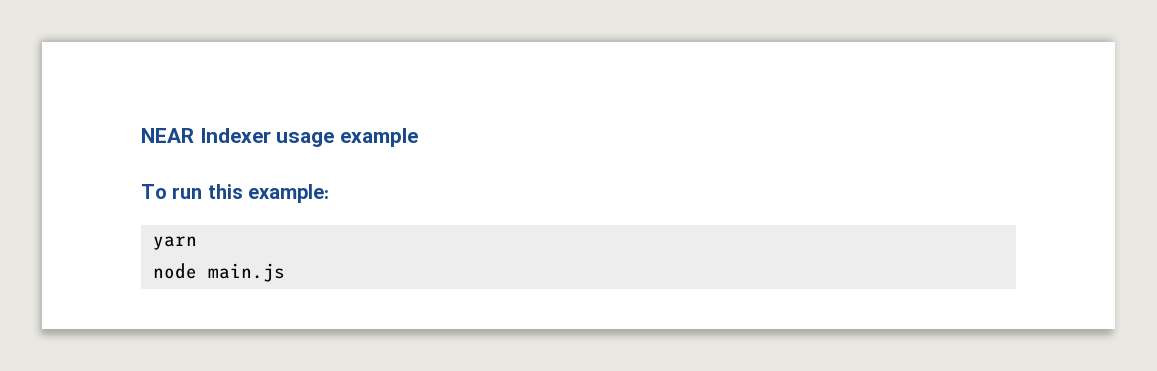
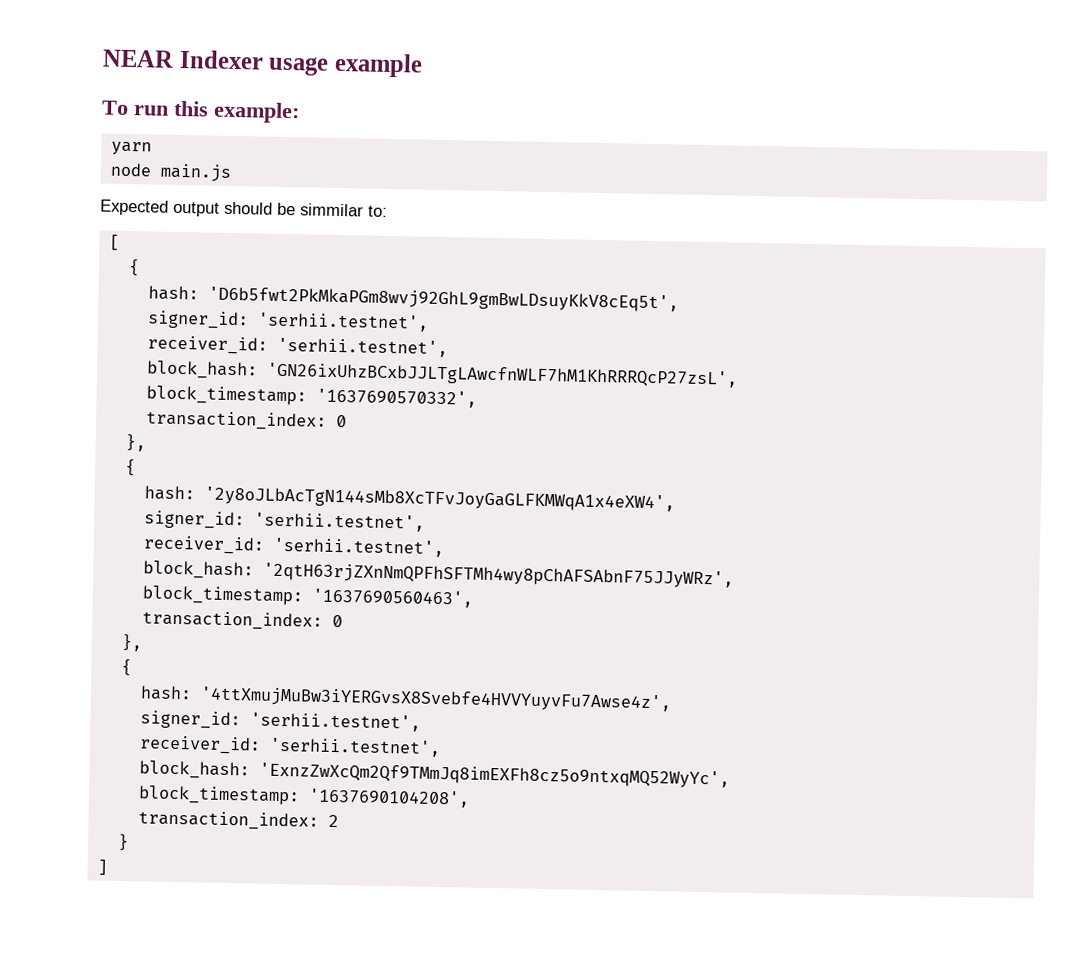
(285, 272) none -> [100,199,388,217] [108,234,120,251] [127,259,140,277] [147,285,679,313] [146,310,429,332] [146,335,448,358] [145,360,738,389] [145,385,477,408] [145,410,347,431] [124,433,146,452] [124,458,136,477] [143,485,675,513] [143,510,425,532] [142,535,444,558] [142,560,734,589] [141,585,473,608] [141,610,343,631] [120,633,143,652] [120,658,132,677] [139,685,672,713] [139,710,421,732] [138,735,441,758] [138,760,730,789] [137,785,470,808] [137,810,339,831] [116,833,129,852] [96,859,108,876] // Expected output should be simmilar to: // [ // { // hash: 'D6b5fwt2PkMkaPGm8wvj92GhL9gmBwLDsuyKkV8cEq5t', // signer_id: 'serhii.testnet', // receiver_id: 'serhii.testnet', // block_hash: 'GN26ixUhzBCxbJJLTgLAwcfnWLF7hM1KhRRRQcP27zsL', // block_timestamp: '1637690570332', // transaction_index: 0 // }, // { // hash: '2y8oJLbAcTgN144sMb8XcTFvJoyGaGLFKMWqA1x4eXW4', // signer_id: 'serhii.testnet', // receiver_id: 'serhii.testnet', // block_hash: '2qtH63rjZXnNmQPFhSFTMh4wy8pChAFSAbnF75JJyWRz', // block_timestamp: '1637690560463', // transaction_index: 0 // }, // { // hash: '4ttXmujMuBw3iYERGvsX8Svebfe4HVVYuyvFu7Awse4z', // signer_id: 'serhii.testnet', // receiver_id: 'serhii.testnet', // block_hash: 'ExnzZwXcQm2Qf9TMmJq8imEXFh8cz5o9ntxqMQ52WyYc', // block_timestamp: '1637690104208', // transaction_index: 2 // } // ]

